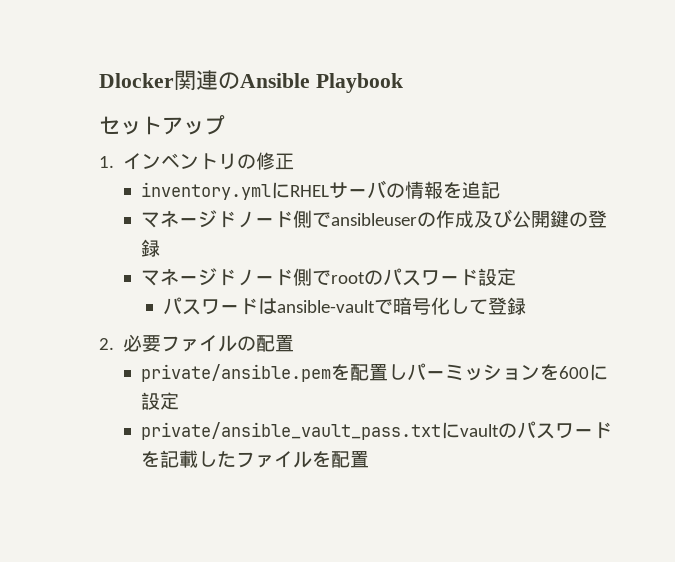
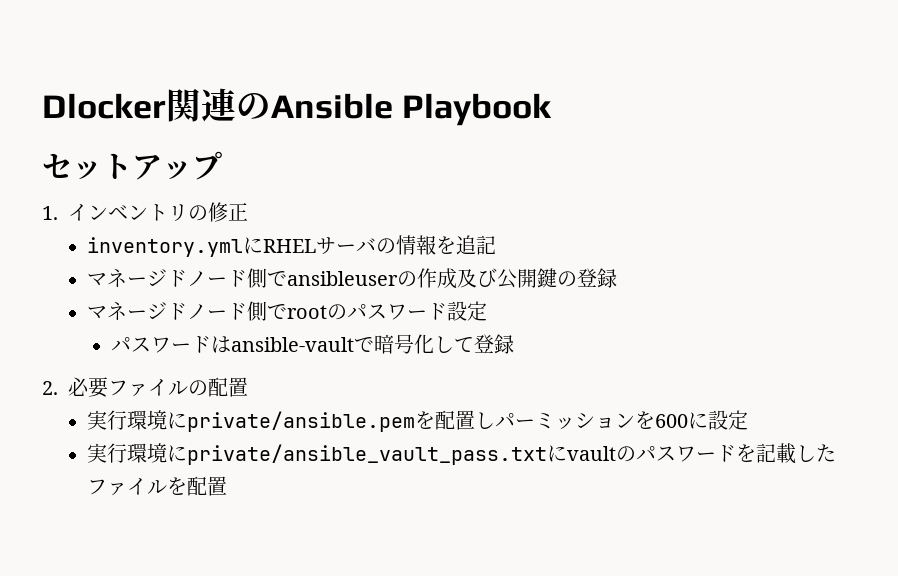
(295, 343) none -> [87,410,188,430] 実行環境に
(180, 401) none -> [87,443,188,463] 実行環境に

